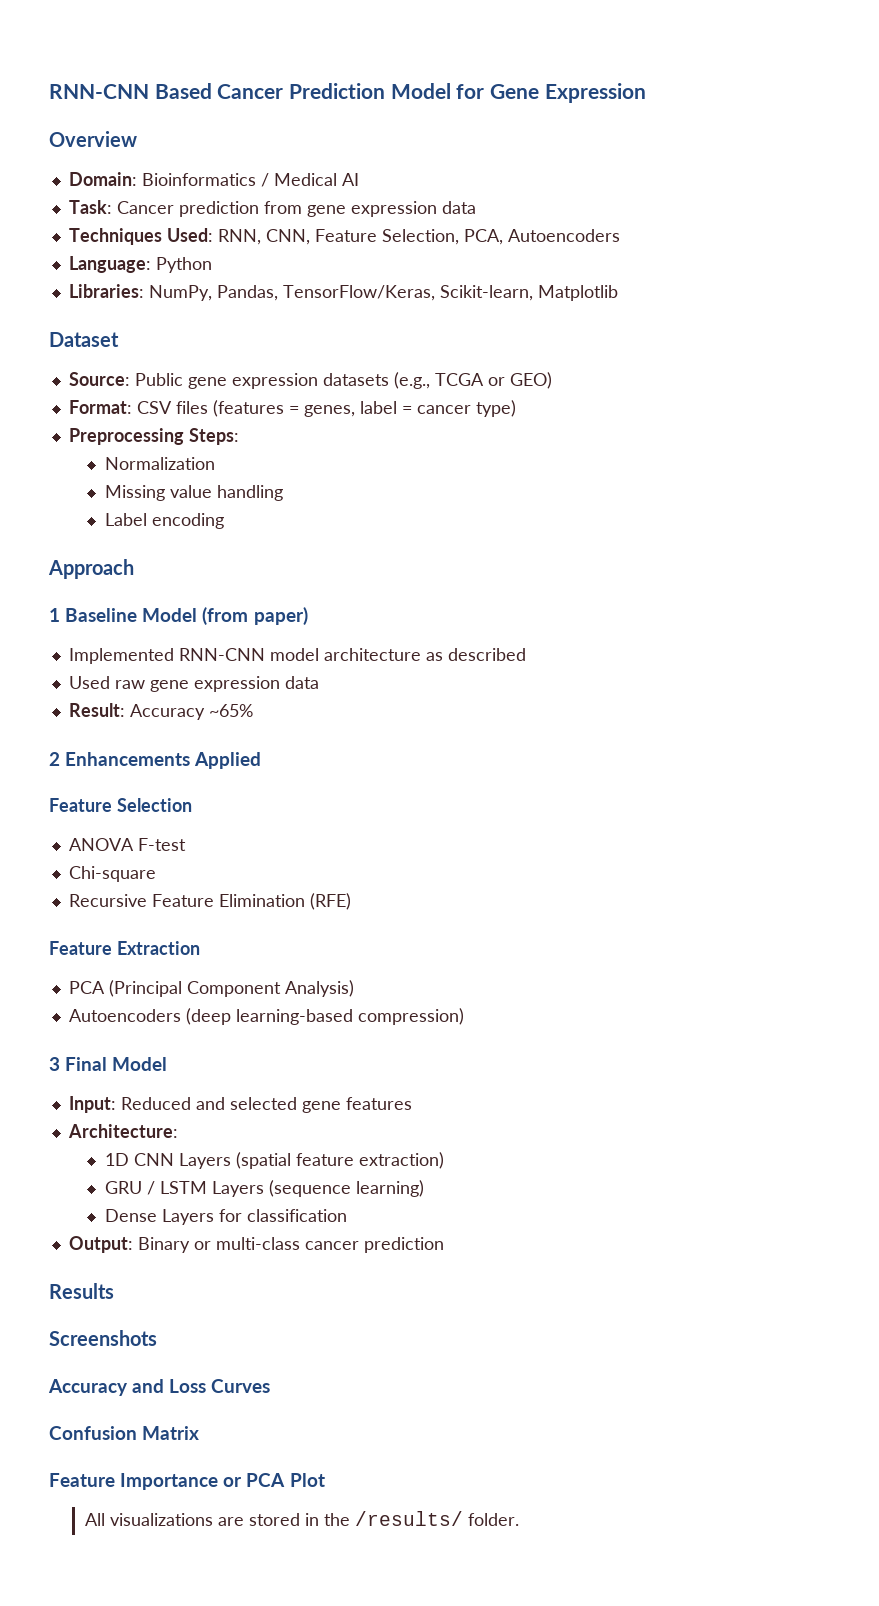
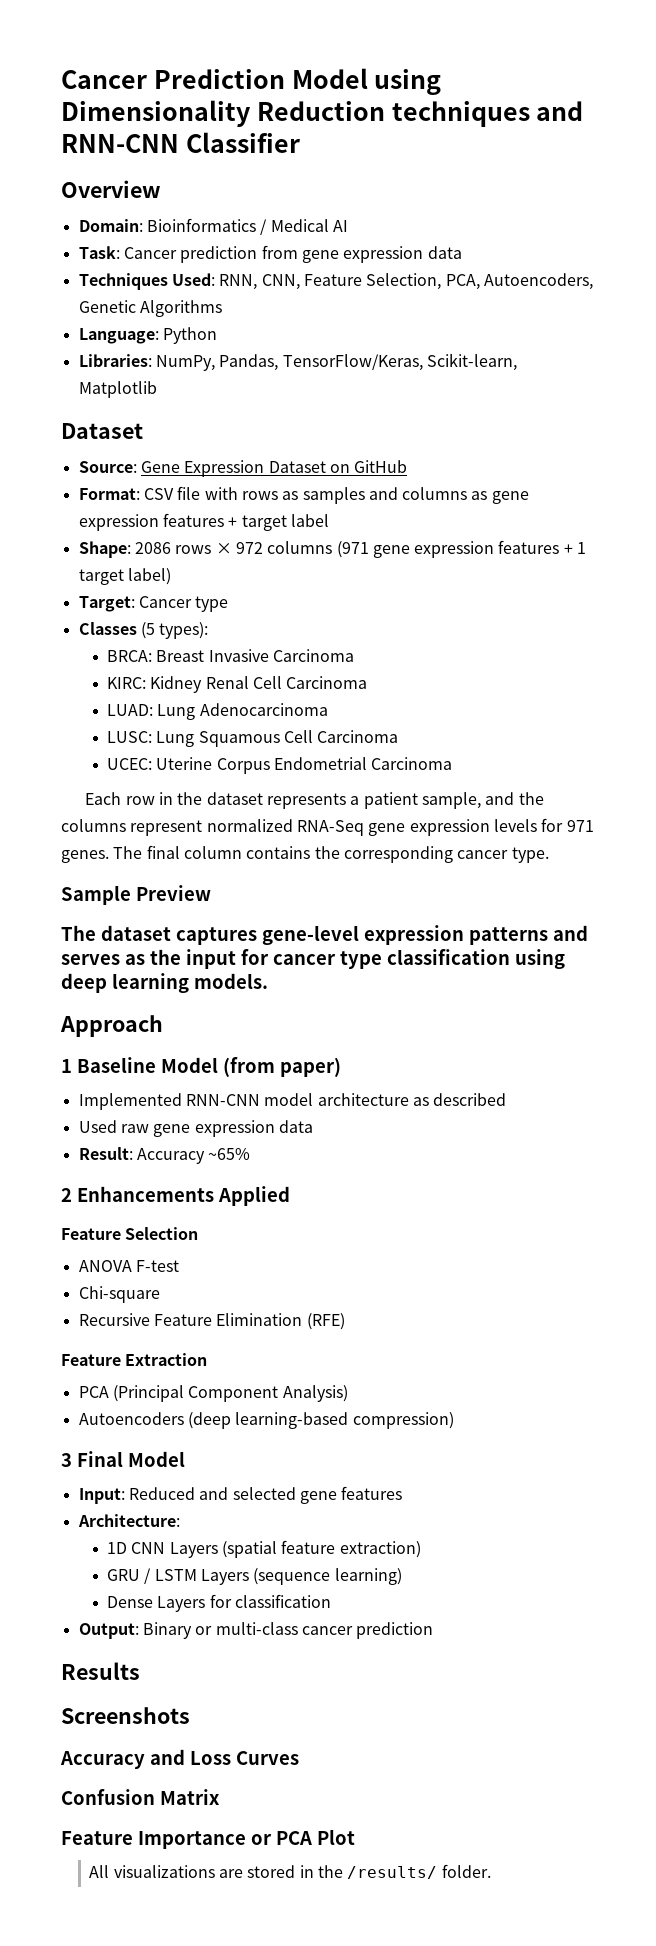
[49,83,212,99] RNN-CNN Based -> (61, 79) none
[456,83,646,103] for Gene Expression -> [374,69,442,95] [61,100,584,127] [61,132,300,153] using Dimensionality Reduction techniques and RNN-CNN Classifier
[507,229,620,242] Autoencoders -> [483,273,593,290] [78,300,222,317] Autoencoders, Genetic Algorithms
[134,372,552,389] [68,400,516,417] [68,428,239,445] [104,457,215,470] [104,485,283,501] [104,513,224,529] Public gene expression datasets (e.g., TCGA or GEO) // Format: CSV files (features = genes, label = cancer type) // Preprocessing Steps: // Normalization // Missing value handling // Label encoding -> [140,460,408,477] [78,486,529,504] [78,513,329,531] [78,540,587,558] [78,568,171,585] [78,596,229,612] [78,622,209,639] [106,649,354,662] [106,676,368,693] [106,703,328,720] [106,730,399,747] [106,757,453,774] [85,792,544,809] [61,818,594,836] [61,845,549,863] [61,885,211,905] [61,925,588,945] [61,949,565,969] [61,973,268,993] Gene Expression Dataset on GitHub // Format: CSV file with rows as samples and columns as gene expression features + target label // Shape: 2086 rows × 972 columns (971 gene expression features + 1 target label) // Target: Cancer type // Classes (5 types): // BRCA: Breast Invasive Carcinoma // KIRC: Kidney Renal Cell Carcinoma // LUAD: Lung Adenocarcinoma // LUSC: Lung Squamous Cell Carcinoma // UCEC: Uterine Corpus Endometrial Carcinoma // Each row in the dataset represents a patient sample, and the columns represent normalized RNA-Seq gene expression levels for 971 genes. The final column contains the corresponding cancer type. // Sample Preview // The dataset captures gene-level expression patterns and serves as the input for cancer type classification using deep learning models.

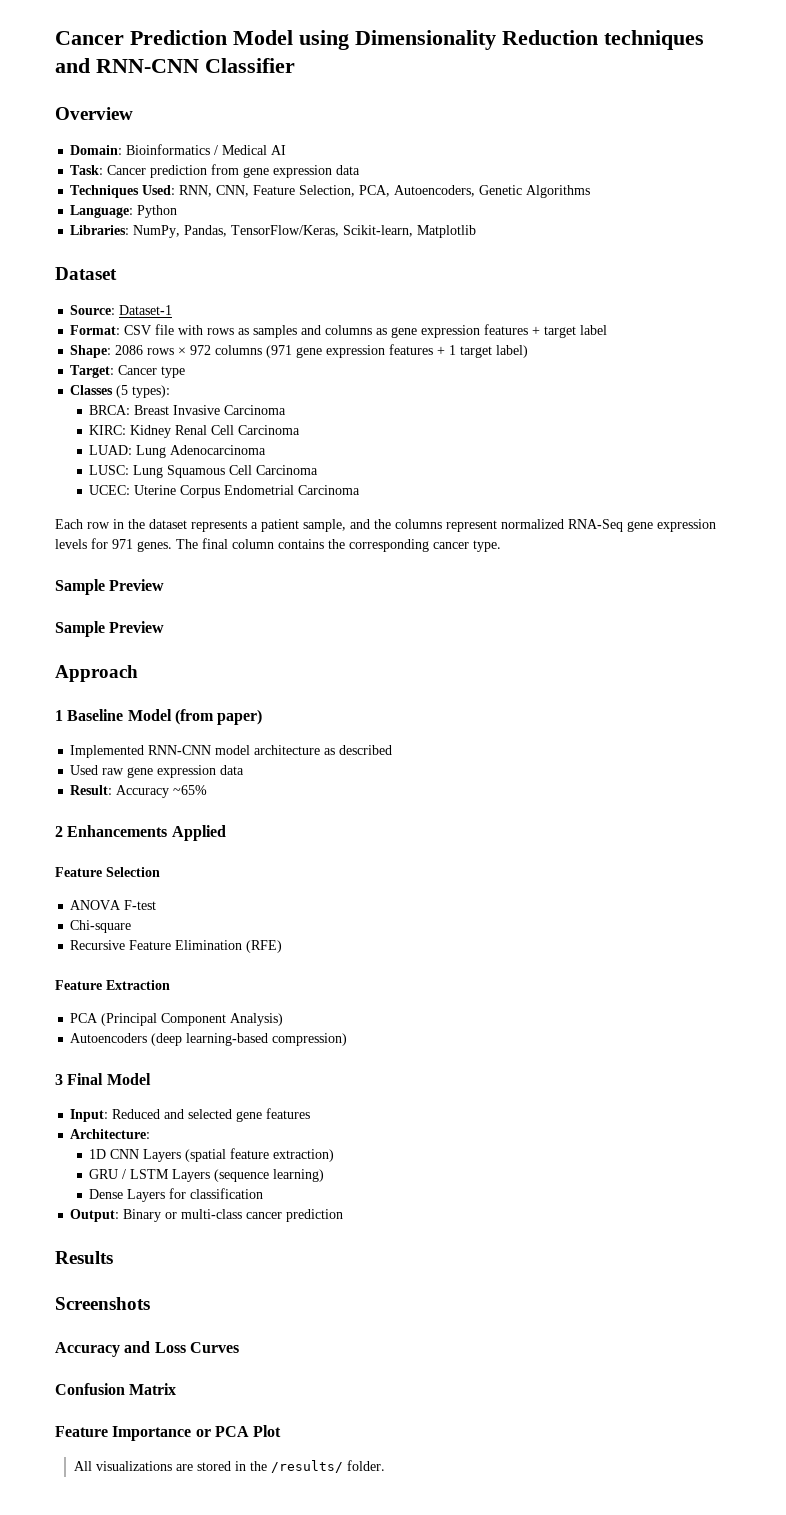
[140,460,408,477] Gene Expression Dataset on GitHub -> [119,305,173,315] Dataset-1
[61,925,588,945] [61,949,565,969] [61,973,268,993] The dataset captures gene-level expression patterns and serves as the input for cancer type classification using deep learning models. -> [55,621,165,637] Sample Preview

